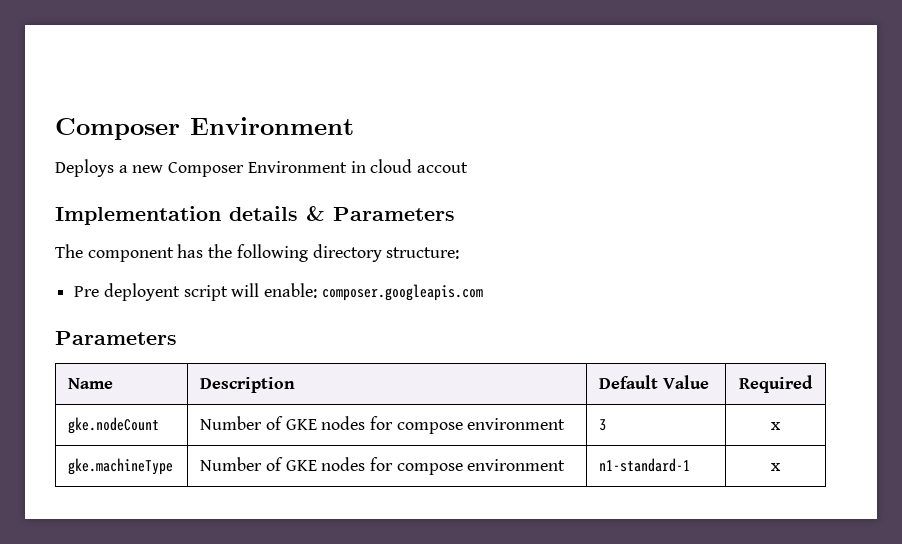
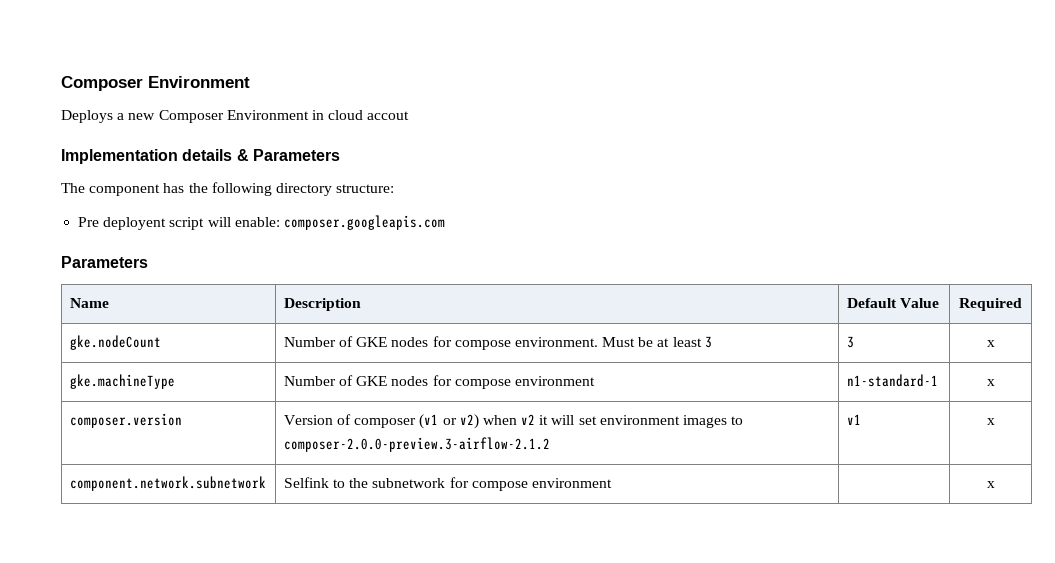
[467,418,566,430] environment -> [514,336,712,348] environment. Must be at least 3
(781, 467) none -> [69,413,182,428] [283,414,744,429] [283,437,550,452] [846,414,861,425] [986,418,995,425] [69,476,266,491] [283,477,612,491] [986,481,995,488] // composer.version | Version of composer (v1 or v2) when v2 it will set environment images to composer-2.0.0-preview.3-airflow-2.1.2 | v1 | x // component.network.subnetwork | Selfink to the subnetwork for compose environment | | x

